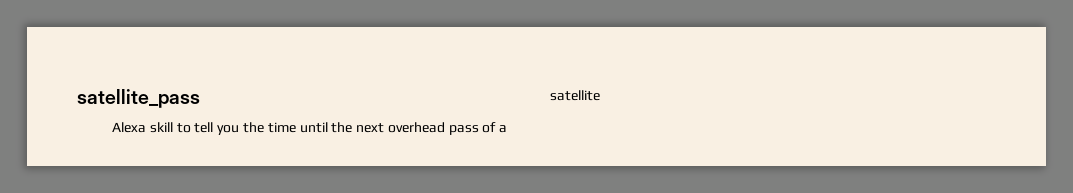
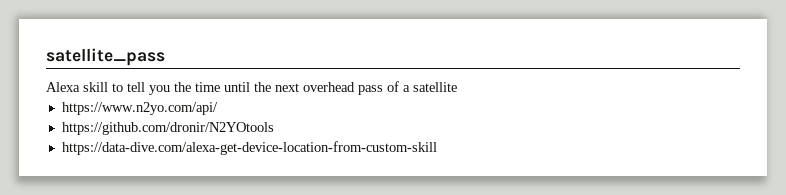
(600, 95) none -> [61,102,218,115] [61,122,274,135] [61,141,437,155] // https://www.n2yo.com/api/ // https://github.com/dronir/N2YOtools // https://data-dive.com/alexa-get-device-location-from-custom-skill

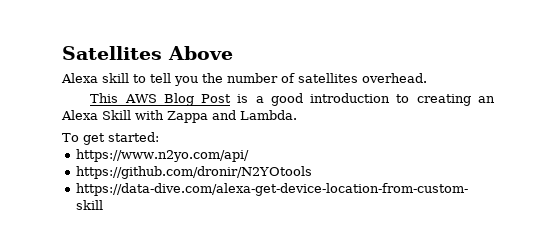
[46,48,165,66] satellite_pass -> [62,46,233,60] Satellites Above
[195,81,457,95] time until the next overhead pass of a satellite -> [227,73,427,83] [90,93,495,106] [61,110,297,123] [62,132,159,145] number of satellites overhead. // This AWS Blog Post is a good introduction to creating an Alexa Skill with Zappa and Lambda. // To get started:

